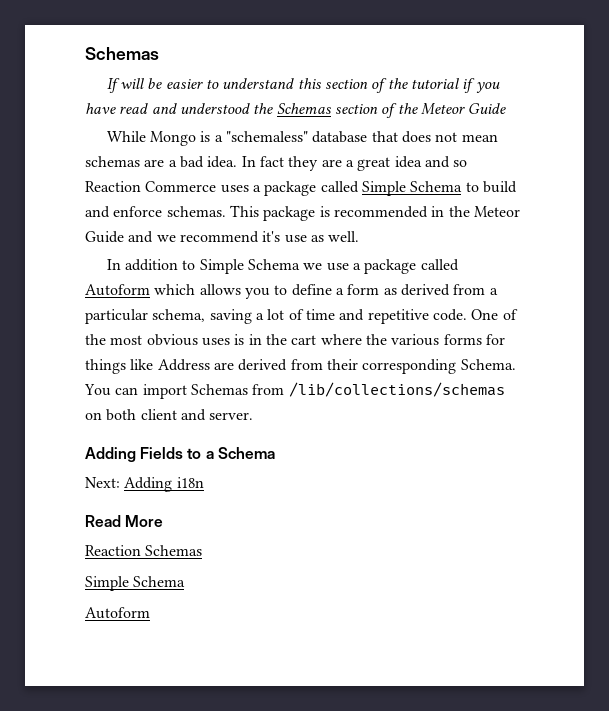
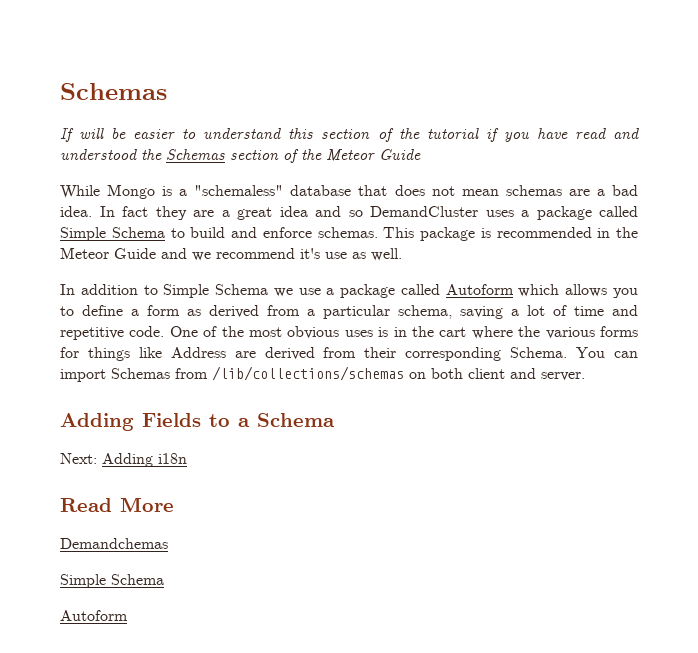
[85,181,217,192] Reaction Commerce -> [370,206,478,217] DemandCluster
[85,545,203,556] Reaction Schemas -> [60,538,168,549] Demandchemas

